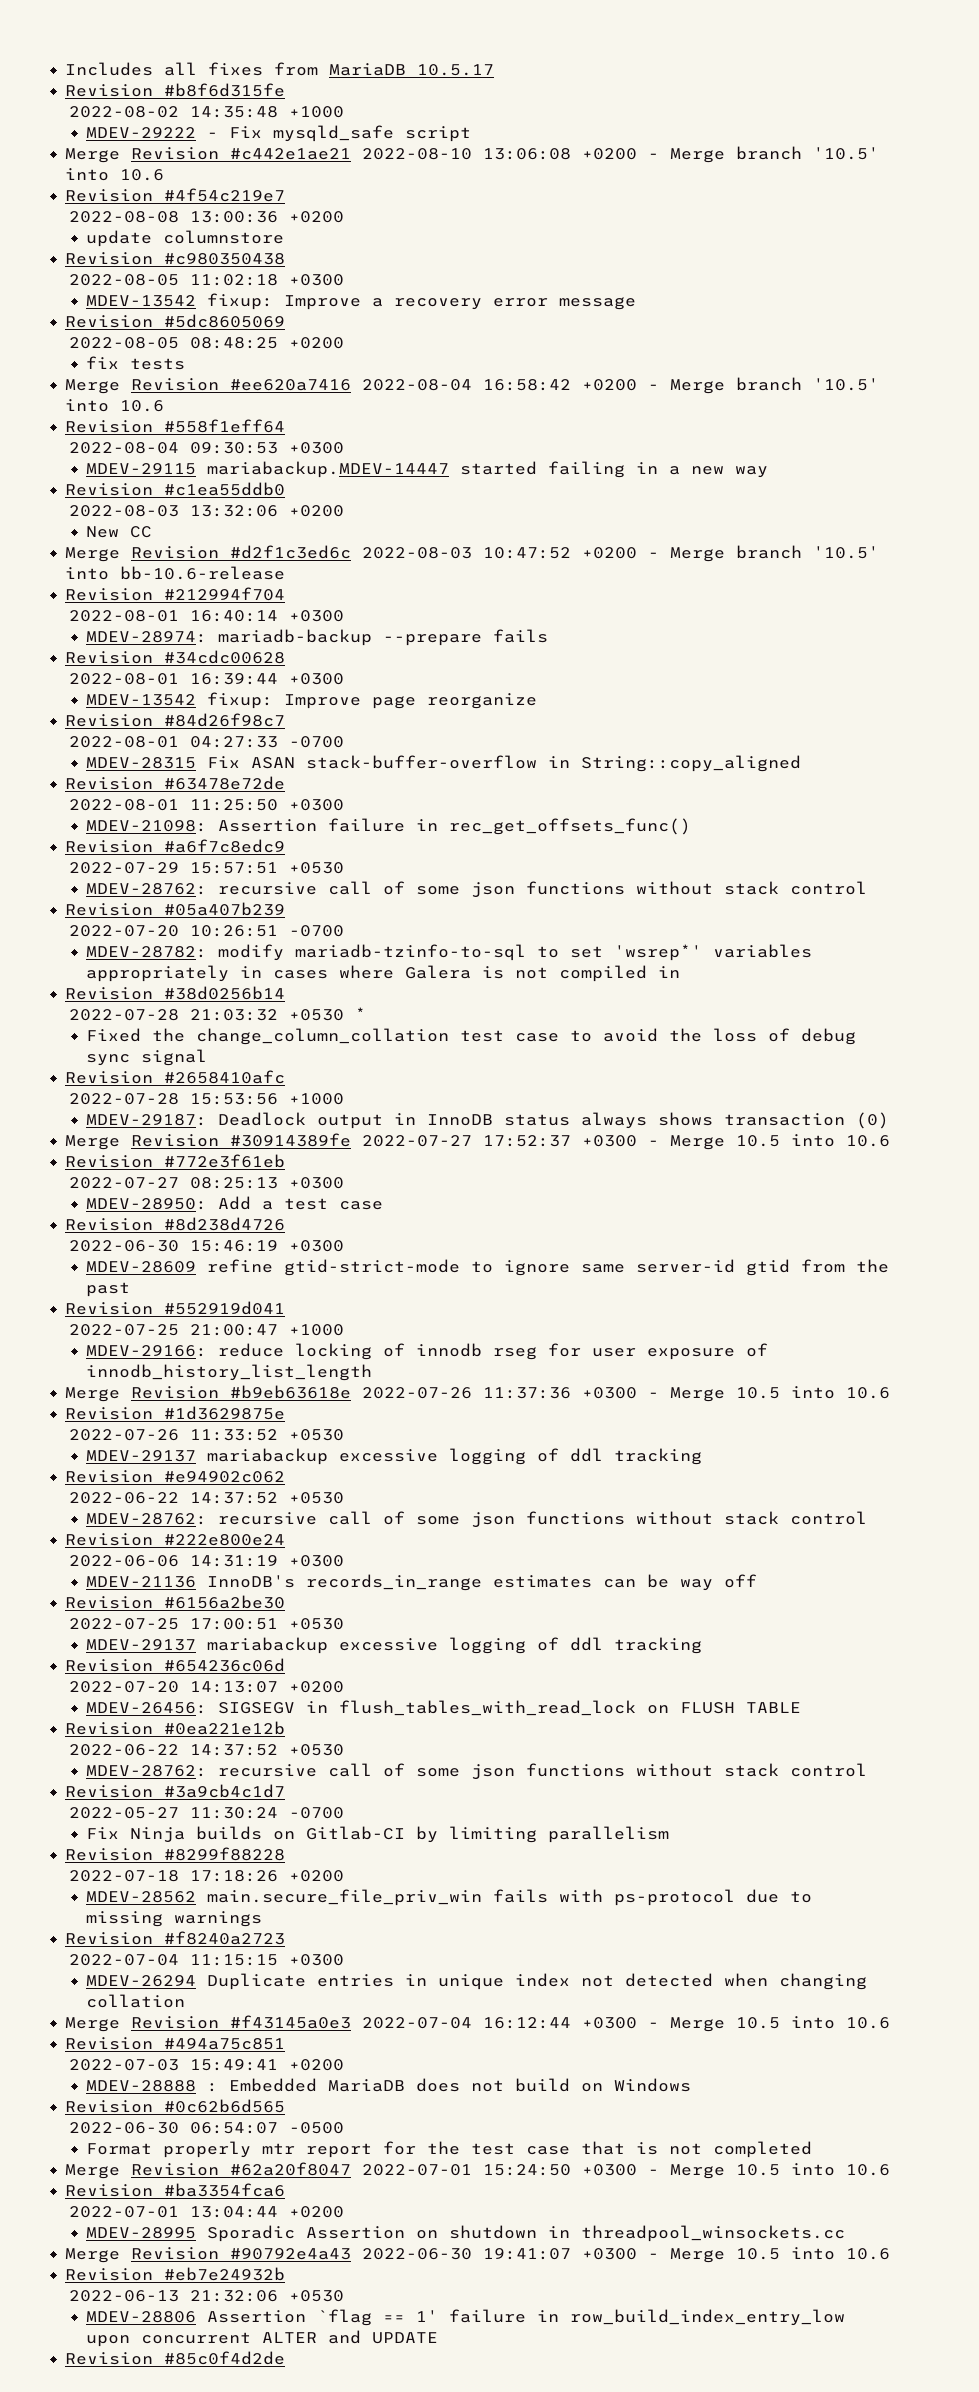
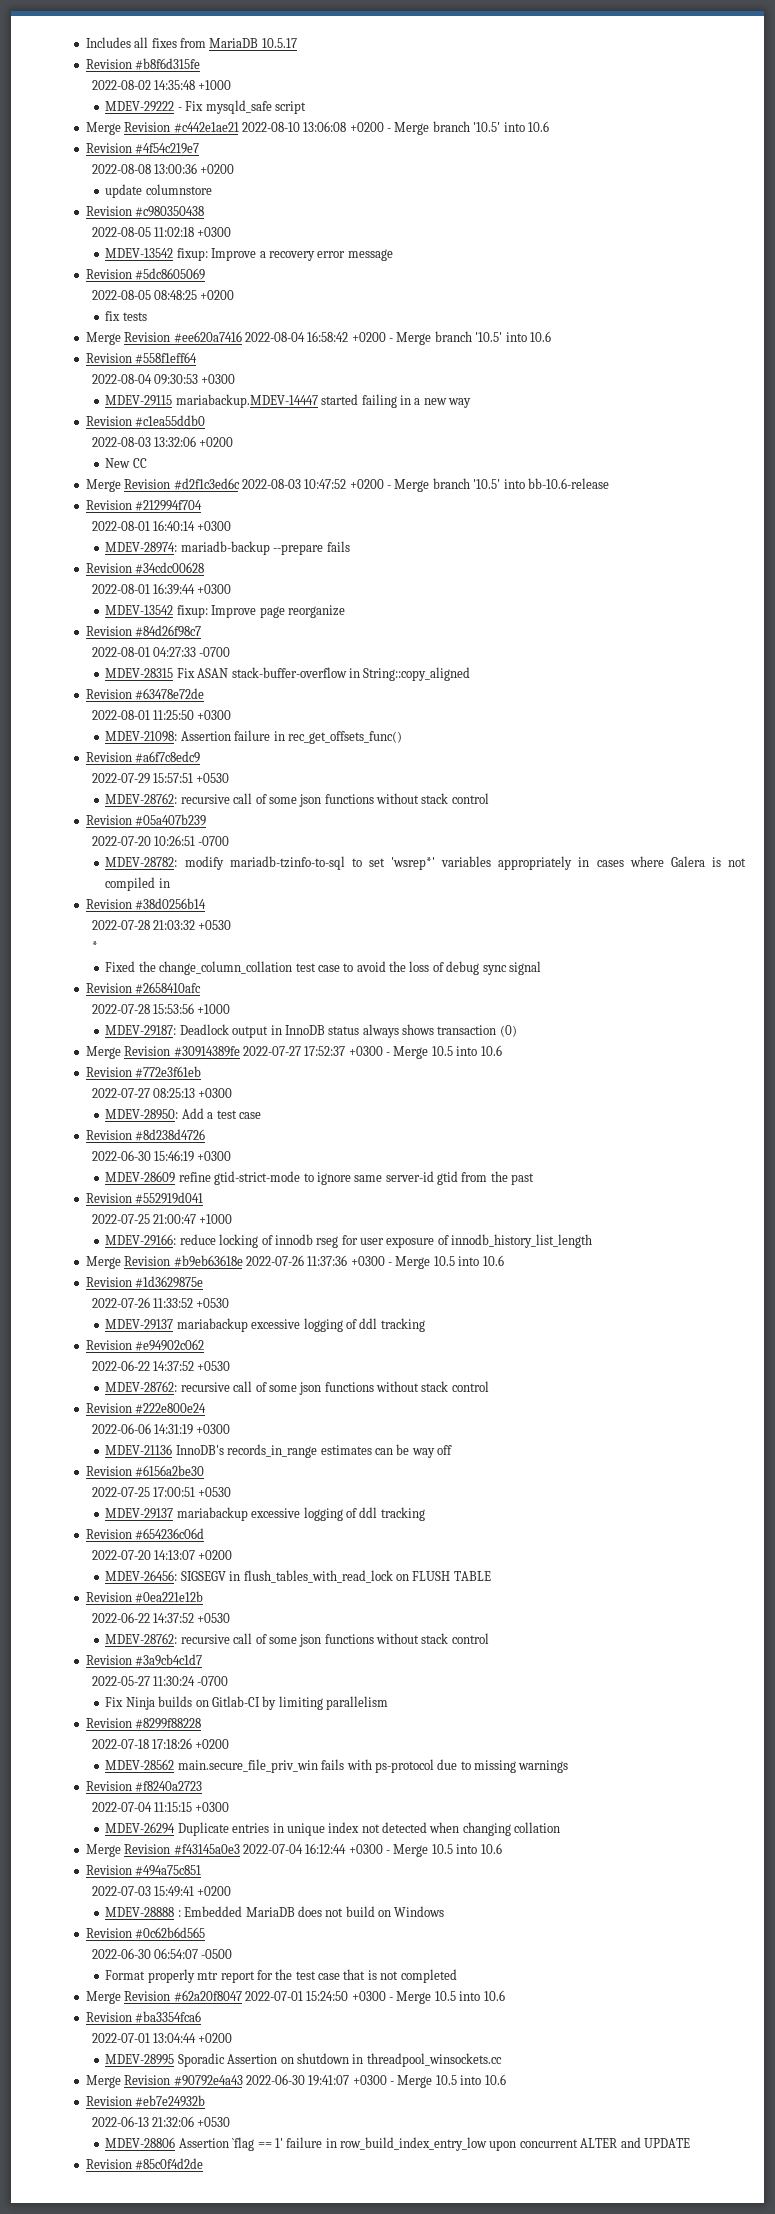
(344, 1015) none -> (232, 925) //

